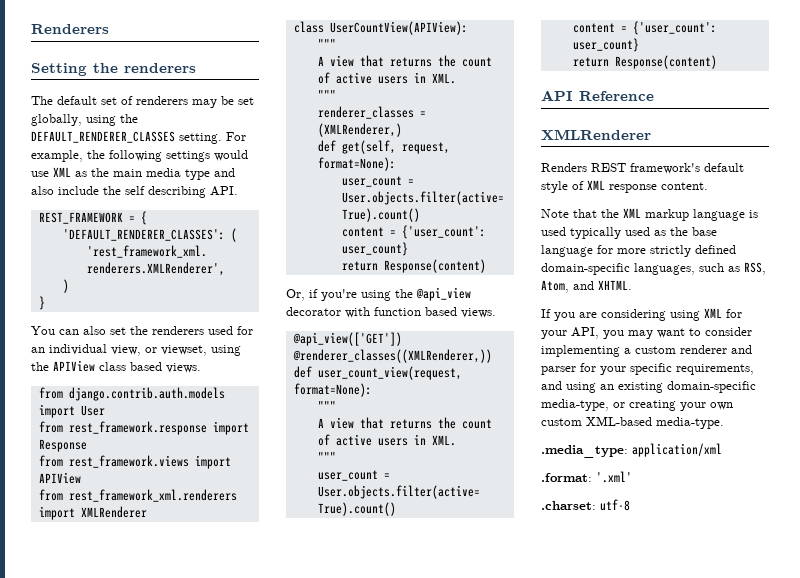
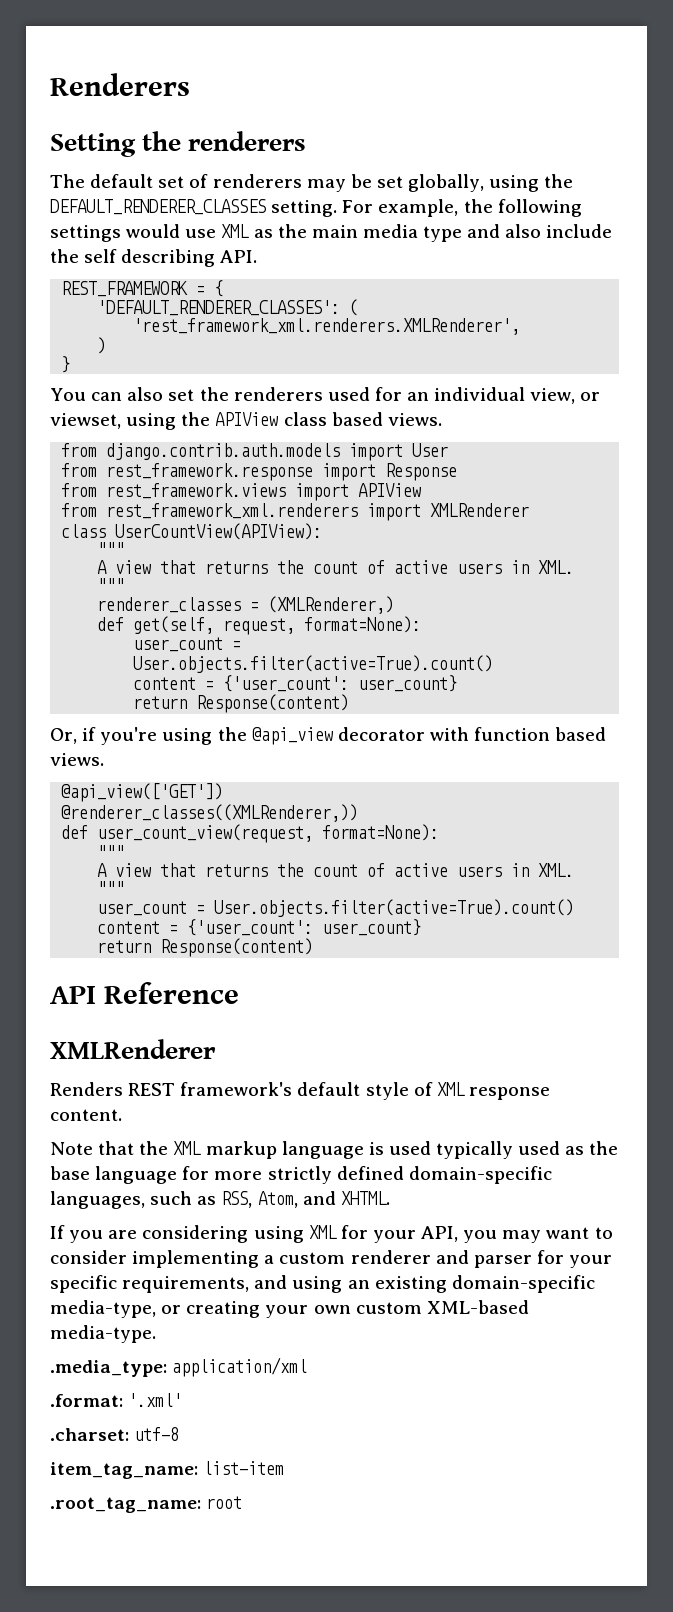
(630, 505) none -> [50,1461,285,1479] [50,1496,243,1513] // item_tag_name: list-item // .root_tag_name: root

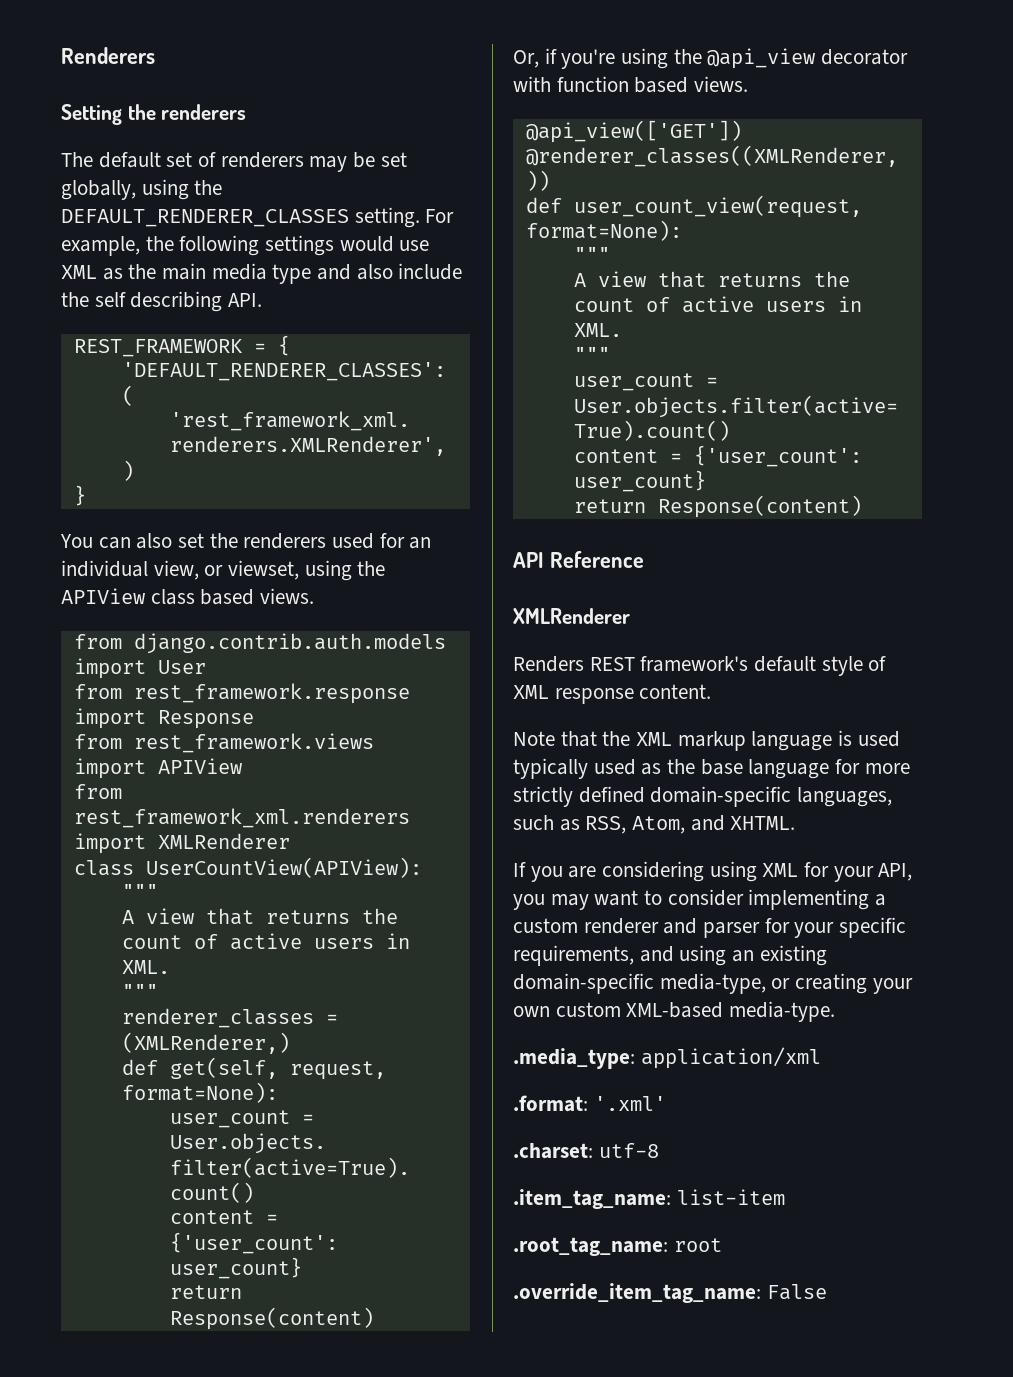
[50,1462,198,1479] item_tag_name: -> [513,1189,671,1209] .item_tag_name:
(243, 1502) none -> [513,1283,827,1303] // .override_item_tag_name: False

